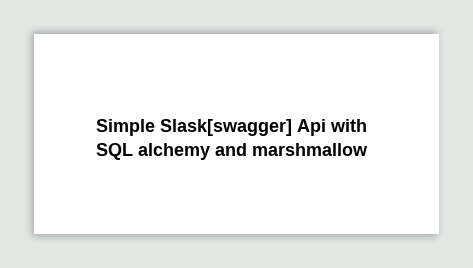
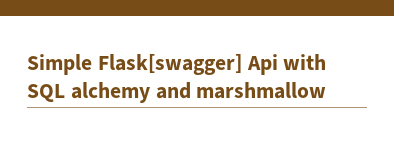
[160,119,292,136] Slask[swagger] -> [97,54,242,75] Flask[swagger]

